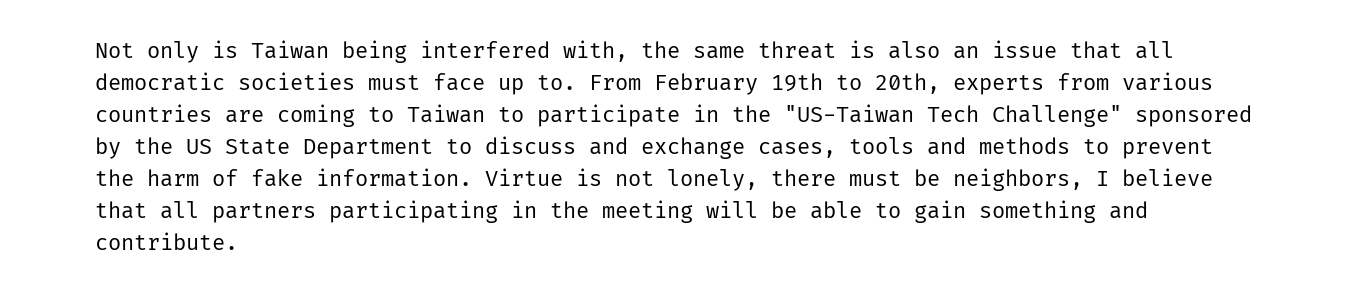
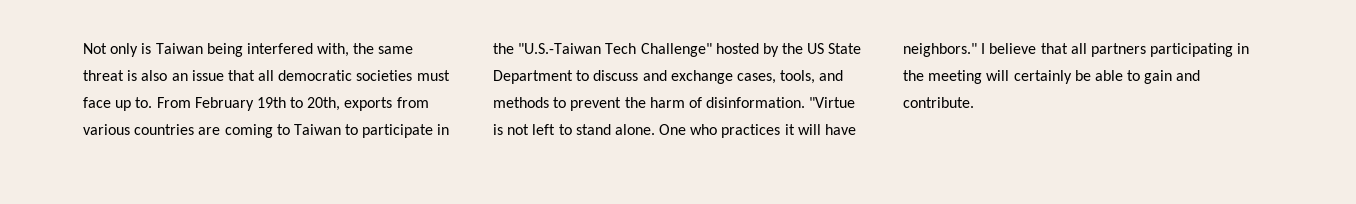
[953,75,1044,95] experts -> [344,97,393,111] exports
[784,104,914,123] "US-Taiwan -> [518,43,602,54] "U.S.-Taiwan
[1135,105,1252,127] sponsored -> [715,43,759,54] hosted
[849,137,914,154] tools -> [780,70,816,84] tools,
[251,168,1083,191] fake information. Virtue is not lonely, there must be neighbors, -> [706,97,856,108] [493,124,857,138] [903,43,977,57] disinformation. "Virtue is not left to stand alone. One who practices it will have neighbors."
(758, 209) none -> [1013,70,1072,84] certainly
[979,200,1096,223] something -> (1173, 77) none

